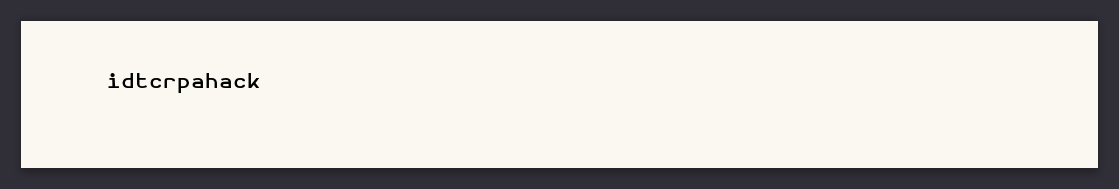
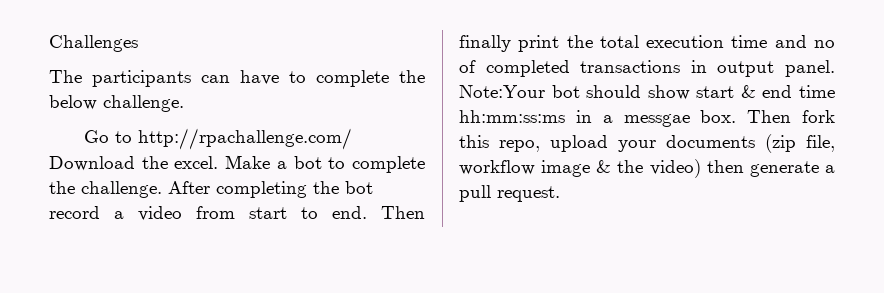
[107,73,261,94] idtcrpahack -> [49,35,138,52] [49,70,425,87] [49,95,184,112] [84,128,353,150] [49,155,425,173] [49,181,373,198] [49,206,425,221] [459,35,835,52] [459,60,835,77] [459,85,835,100] [459,110,835,127] [459,134,835,153] [459,159,835,178] [459,185,560,202] Challenges // The participants can have to complete the below challenge. // Go to http://rpachallenge.com/ Download the excel. Make a bot to complete the challenge. After completing the bot record a video from start to end. Then finally print the total execution time and no of completed transactions in output panel. Note:Your bot should show start & end time hh:mm:ss:ms in a messgae box. Then fork this repo, upload your documents (zip file, workflow image & the video) then generate a pull request.

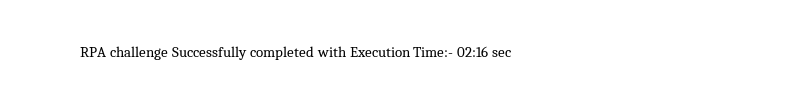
[49,35,138,52] [49,70,425,87] [49,95,184,112] [84,128,353,150] [49,155,425,173] [49,181,373,198] [49,206,425,221] [459,35,835,52] [459,60,835,77] [459,85,835,100] [459,110,835,127] [459,134,835,153] [459,159,835,178] [459,185,560,202] Challenges // The participants can have to complete the below challenge. // Go to http://rpachallenge.com/ Download the excel. Make a bot to complete the challenge. After completing the bot record a video from start to end. Then finally print the total execution time and no of completed transactions in output panel. Note:Your bot should show start & end time hh:mm:ss:ms in a messgae box. Then fork this repo, upload your documents (zip file, workflow image & the video) then generate a pull request. -> [80,46,512,60] RPA challenge Successfully completed with Execution Time:- 02:16 sec

